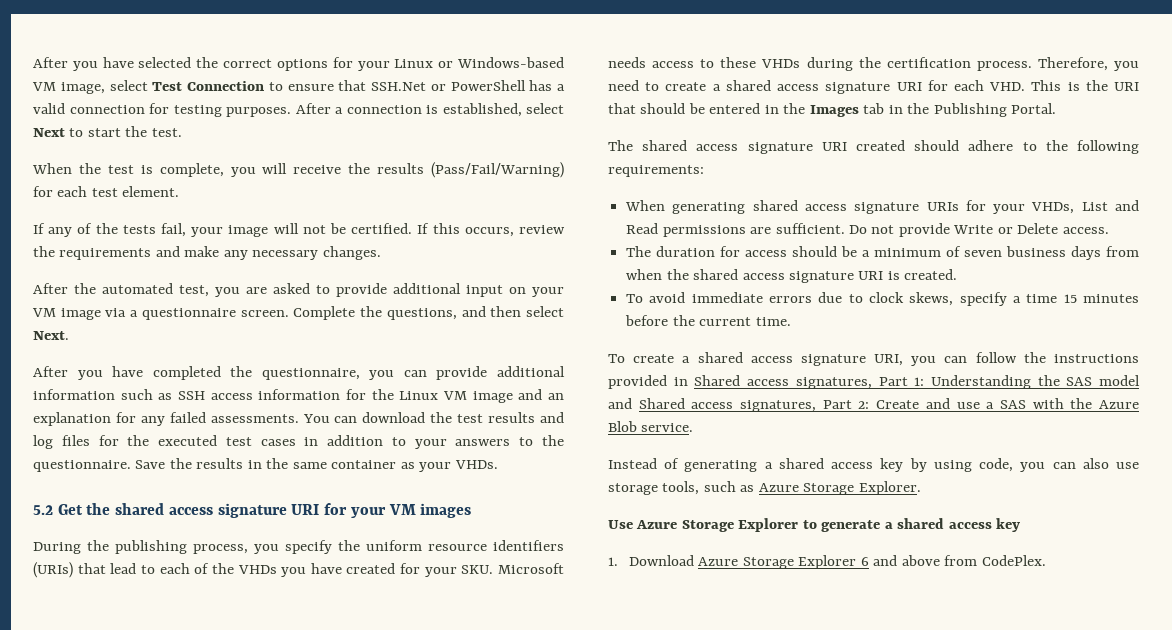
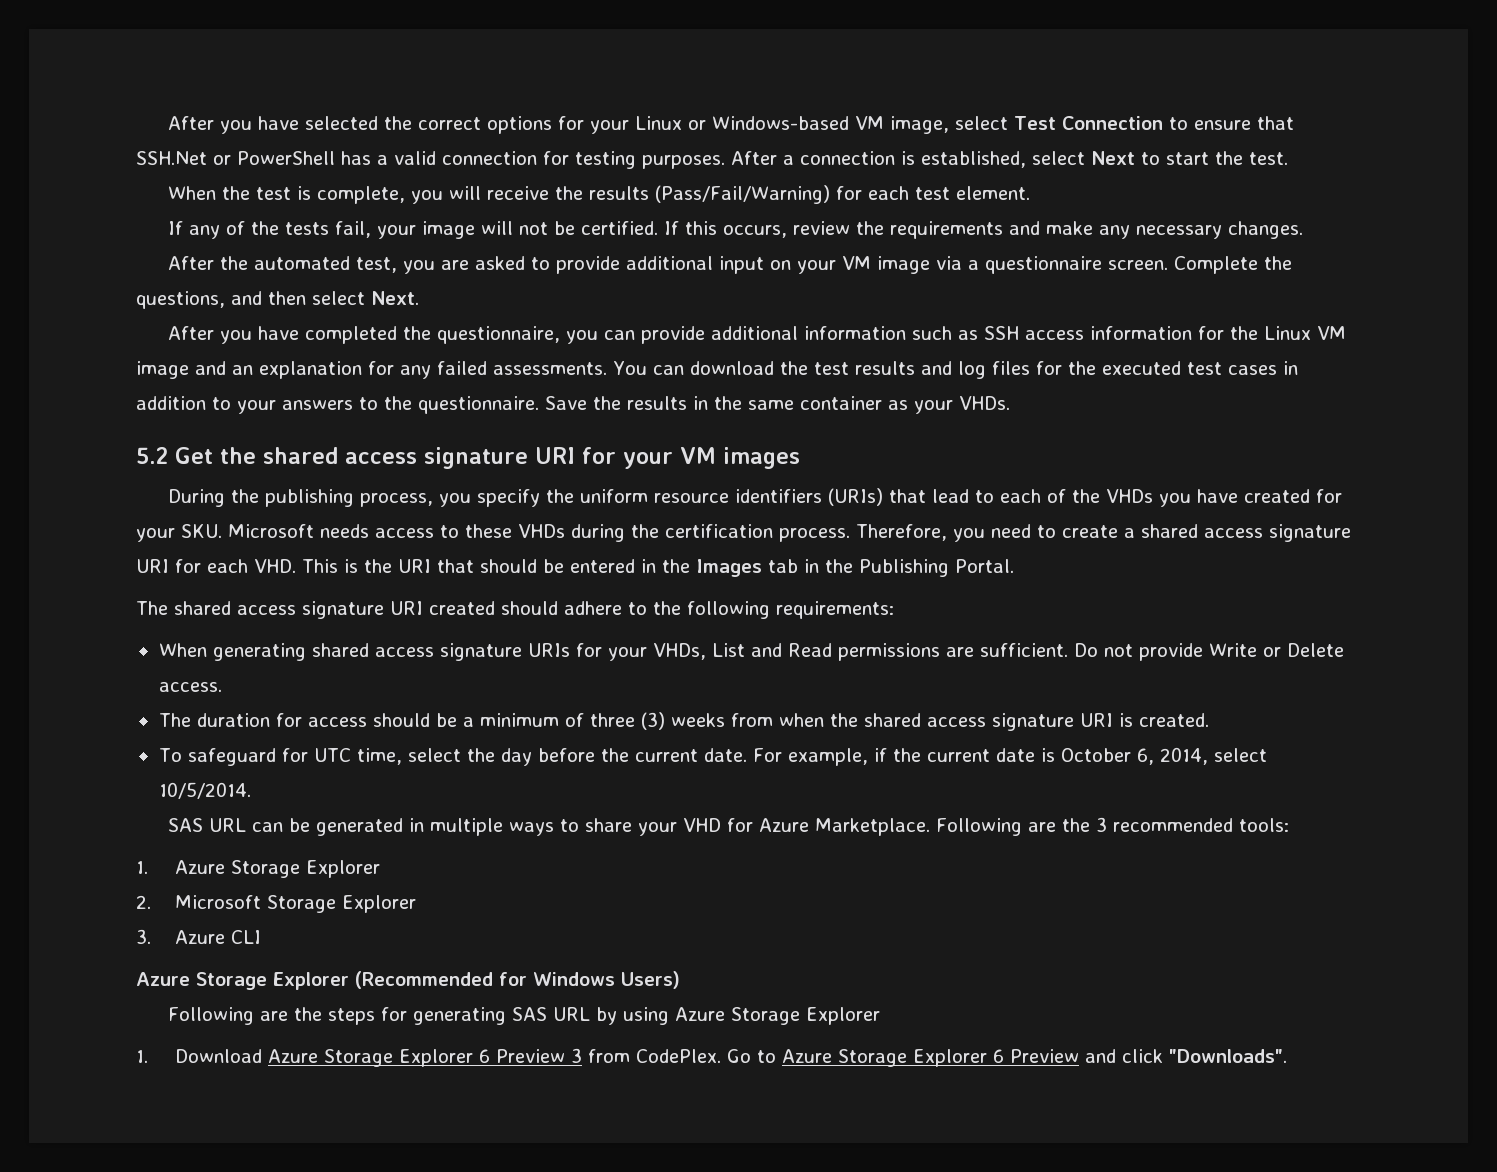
[964,246,1102,260] seven business days -> [589,712,725,730] three (3) weeks
[649,292,1139,306] [625,315,791,326] [608,352,1139,366] [608,375,1140,389] [608,398,1139,412] [608,421,694,432] [608,458,1139,472] [608,481,921,495] [608,518,1021,532] avoid immediate errors due to clock skews, specify a time 15 minutes before the current time. // To create a shared access signature URI, you can follow the instructions provided in Shared access signatures, Part 1: Understanding the SAS model and Shared access signatures, Part 2: Create and use a SAS with the Azure Blob service. // Instead of generating a shared access key by using code, you can also use storage tools, such as Azure Storage Explorer. // Use Azure Storage Explorer to generate a shared access key -> [187,747,1267,766] [158,782,251,799] [168,817,1290,836] [136,860,380,878] [136,895,416,913] [136,929,261,944] [136,971,680,990] [168,1007,881,1025] safeguard for UTC time, select the day before the current date. For example, if the current date is October 6, 2014, select 10/5/2014. // SAS URL can be generated in multiple ways to share your VHD for Azure Marketplace. Following are the 3 recommended tools: // 1. Azure Storage Explorer // 2. Microsoft Storage Explorer // 3. Azure CLI // Azure Storage Explorer (Recommended for Windows Users) // Following are the steps for generating SAS URL by using Azure Storage Explorer
[873,555,1046,566] and above from CodePlex. -> [495,1048,1287,1067] Preview 3 from CodePlex. Go to Azure Storage Explorer 6 Preview and click "Downloads".

